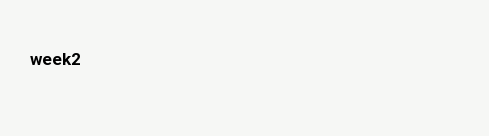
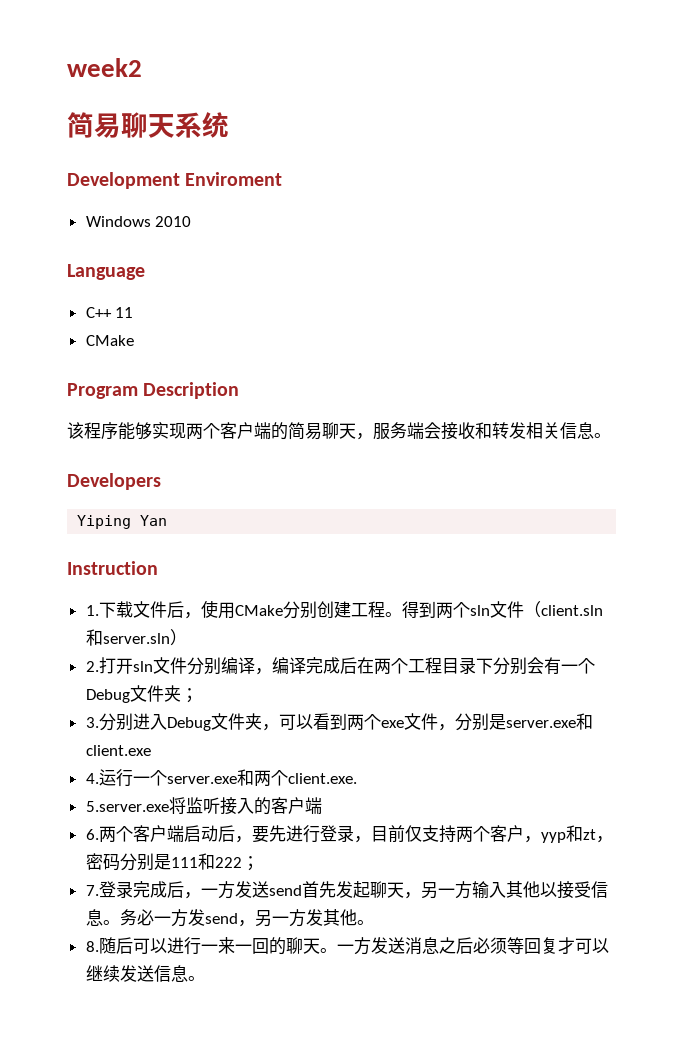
(81, 59) none -> [67,112,229,138] [67,172,283,189] [85,216,192,227] [67,264,145,280] [85,307,134,318] [85,335,134,346] [67,382,240,399] [67,422,611,440] [67,473,161,490] [77,515,168,529] [67,561,158,575] [85,600,603,619] [85,629,187,646] [85,657,595,675] [85,685,198,703] [85,713,593,731] [85,745,151,756] [85,769,357,787] [85,797,322,815] [85,825,613,843] [85,853,259,871] [85,881,608,899] [85,909,374,927] [85,937,609,955] [85,965,205,982] // 简易聊天系统 // Development Enviroment // Windows 2010 // Language // C++ 11 // CMake // Program Description // 该程序能够实现两个客户端的简易聊天，服务端会接收和转发相关信息。 // Developers // Yiping Yan // Instruction // 1.下载文件后，使用CMake分别创建工程。得到两个sln文件（client.sln和server.sln） // 2.打开sln文件分别编译，编译完成后在两个工程目录下分别会有一个Debug文件夹； // 3.分别进入Debug文件夹，可以看到两个exe文件，分别是server.exe和client.exe // 4.运行一个server.exe和两个client.exe. // 5.server.exe将监听接入的客户端 // 6.两个客户端启动后，要先进行登录，目前仅支持两个客户，yyp和zt，密码分别是111和222； // 7.登录完成后，一方发送send首先发起聊天，另一方输入其他以接受信息。务必一方发send，另一方发其他。 // 8.随后可以进行一来一回的聊天。一方发送消息之后必须等回复才可以继续发送信息。

